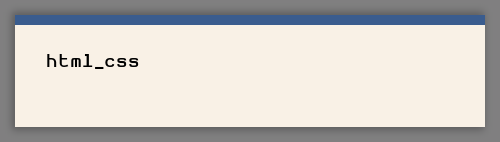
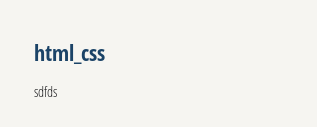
(140, 61) none -> [34,86,57,97] // sdfds

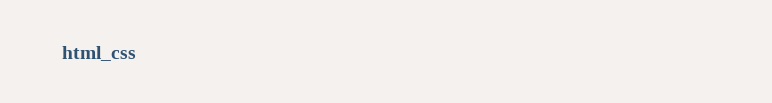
[34,86,57,97] // sdfds -> (136, 53) none

